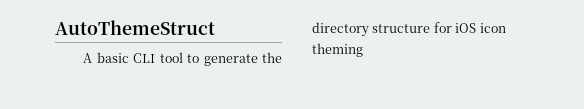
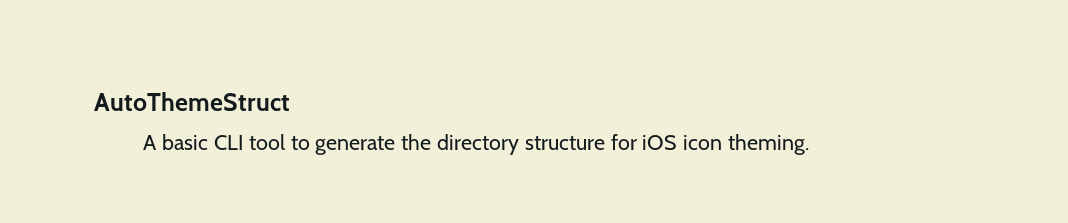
[312,43,363,57] theming -> [727,134,809,155] theming.

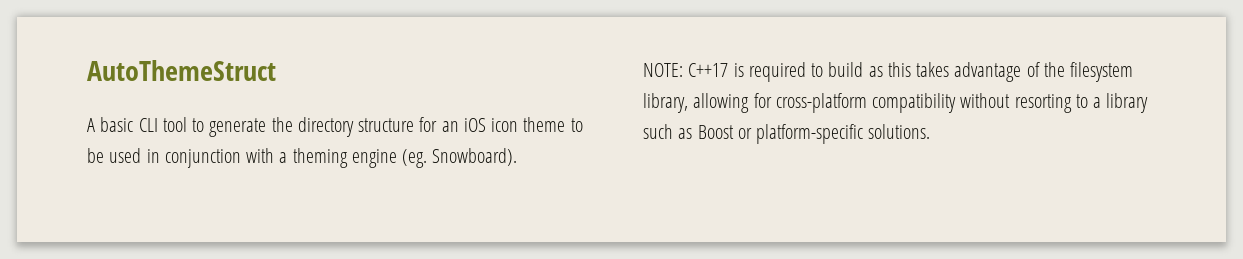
(637, 142) none -> [441,121,459,132] an
[727,134,809,155] theming. -> [523,117,583,132] [87,148,518,168] [643,62,1134,82] [643,93,1149,113] [643,124,931,144] theme to be used in conjunction with a theming engine (eg. Snowboard). // NOTE: C++17 is required to build as this takes advantage of the filesystem library, allowing for cross-platform compatibility without resorting to a library such as Boost or platform-specific solutions.

